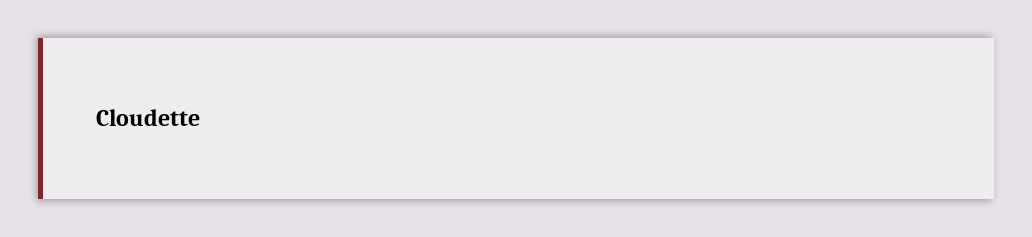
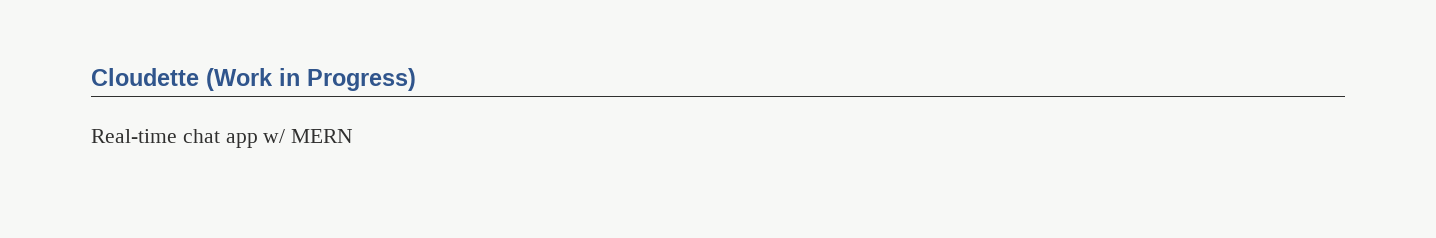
(200, 117) none -> [206,68,416,91] [91,129,354,148] (Work in Progress) // Real-time chat app w/ MERN

